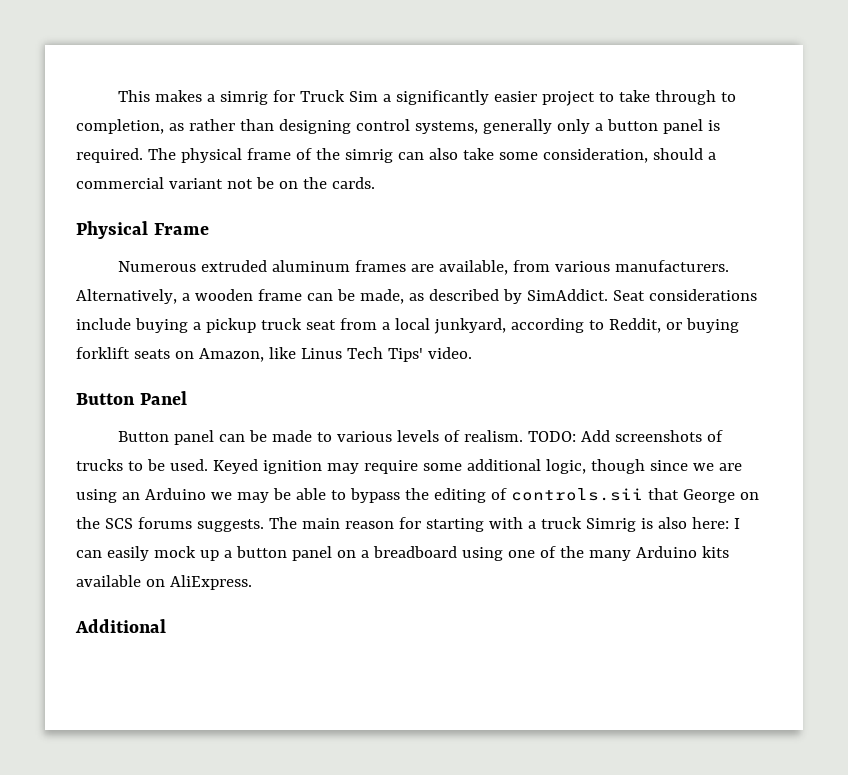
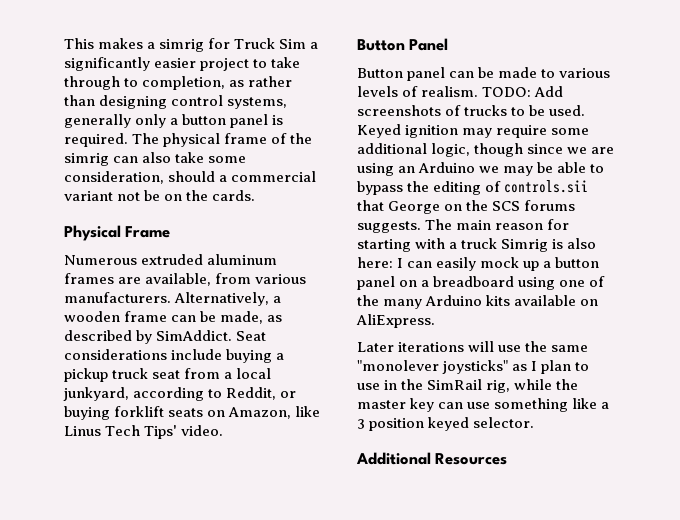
(252, 582) none -> [357,341,589,352] [357,360,590,374] [357,379,579,393] [357,398,610,412] [357,417,535,431] // Later iterations will use the same "monolever joysticks" as I plan to use in the SimRail rig, while the master key can use something like a 3 position keyed selector.
(166, 626) none -> [435,453,508,465] Resources

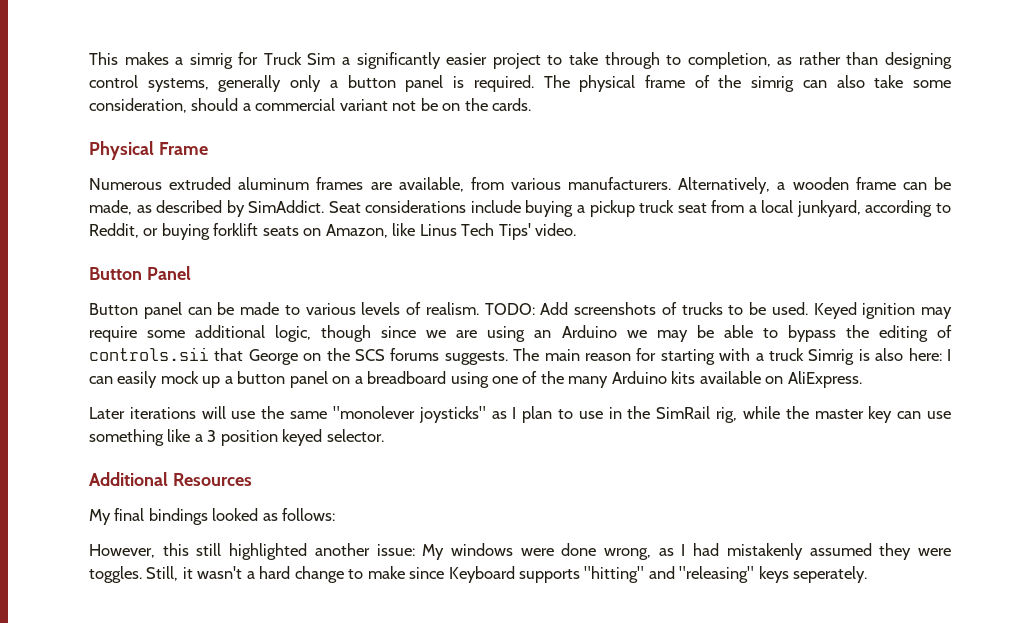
(508, 459) none -> [89,508,336,525] [89,543,952,560] [89,566,868,583] // My final bindings looked as follows: // However, this still highlighted another issue: My windows were done wrong, as I had mistakenly assumed they were toggles. Still, it wasn't a hard change to make since Keyboard supports "hitting" and "releasing" keys seperately.

